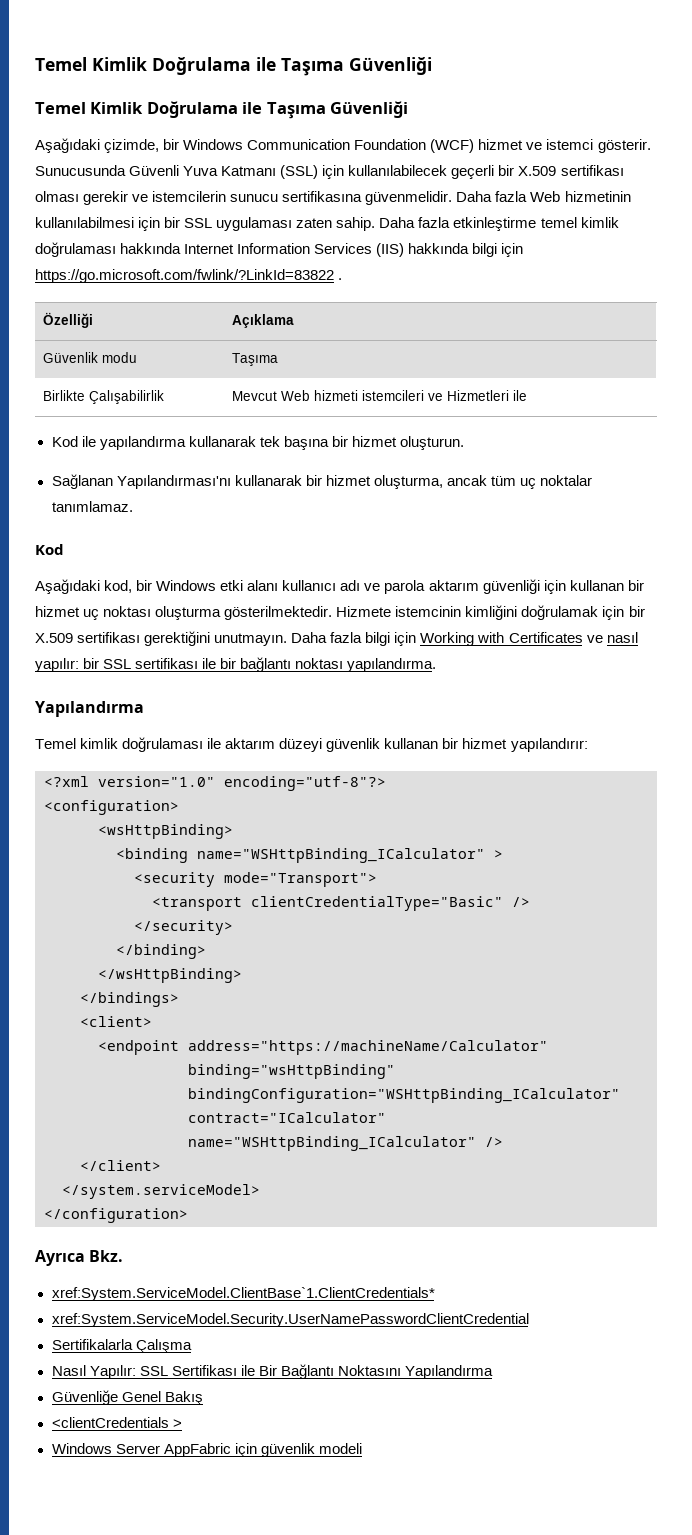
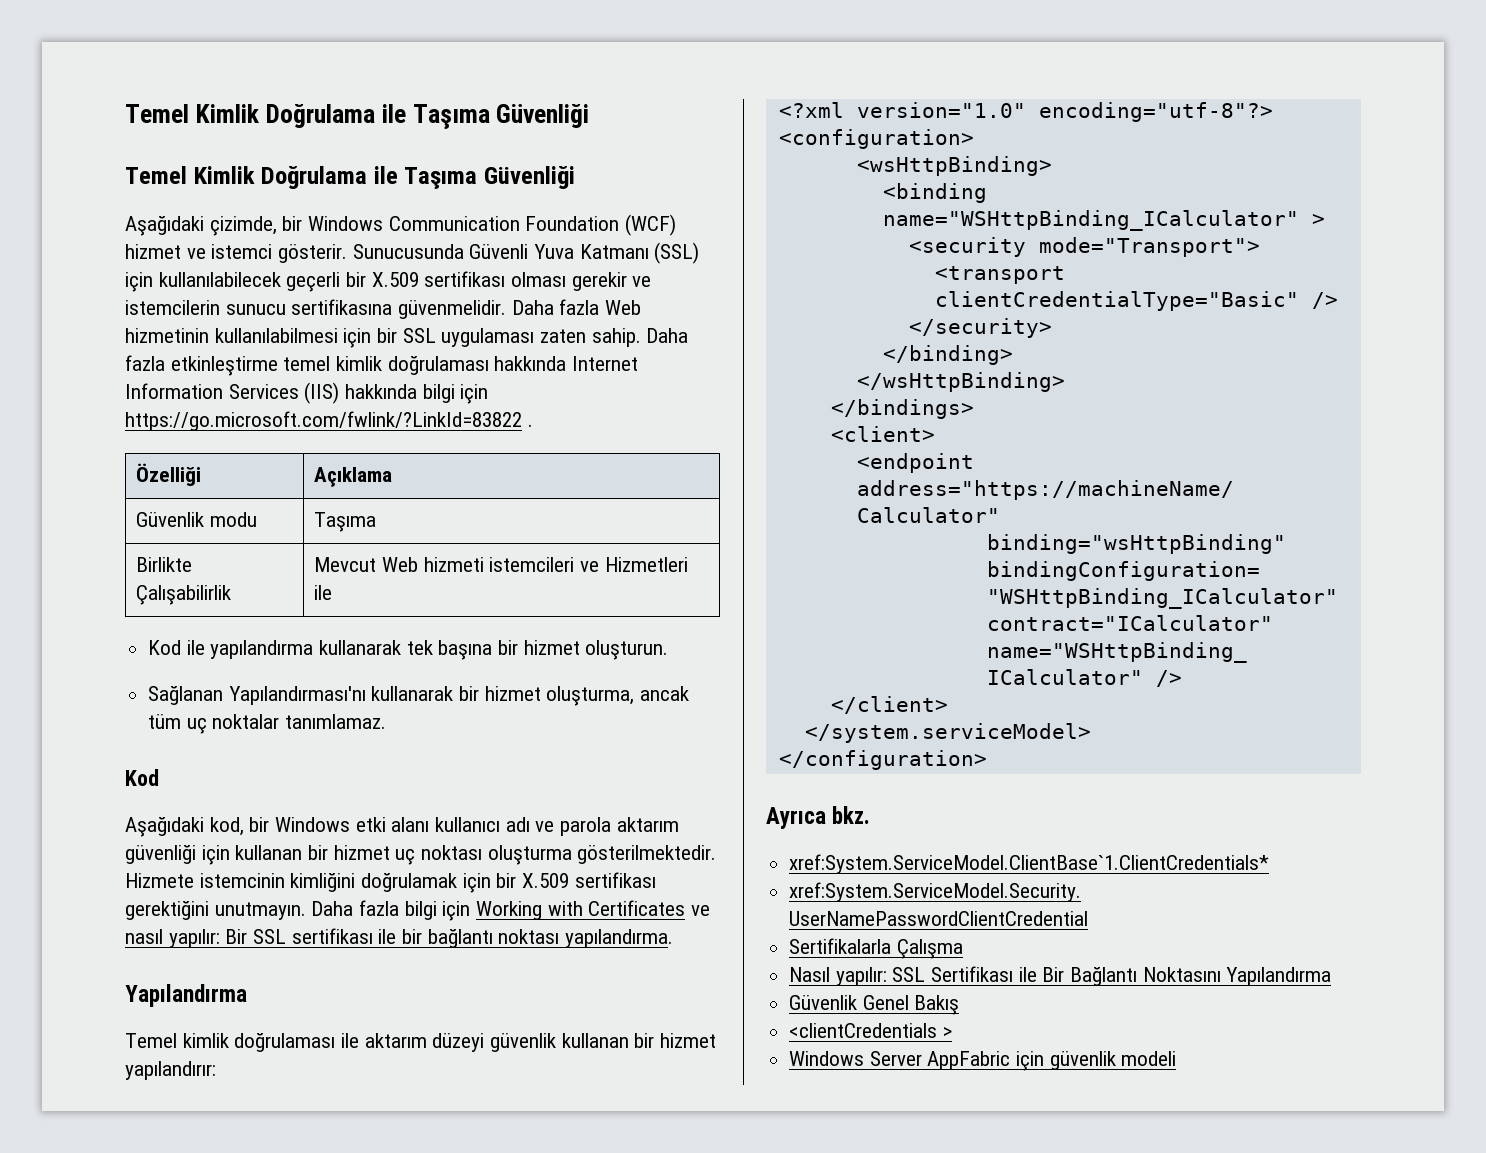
[83,658,100,669] bir -> [225,929,248,944] Bir
[89,1250,124,1262] Bkz. -> [832,806,871,824] bkz.
[89,1365,136,1379] Yapılır: -> [835,967,887,986] yapılır:
[51,1390,118,1405] Güvenliğe -> [789,995,858,1010] Güvenlik

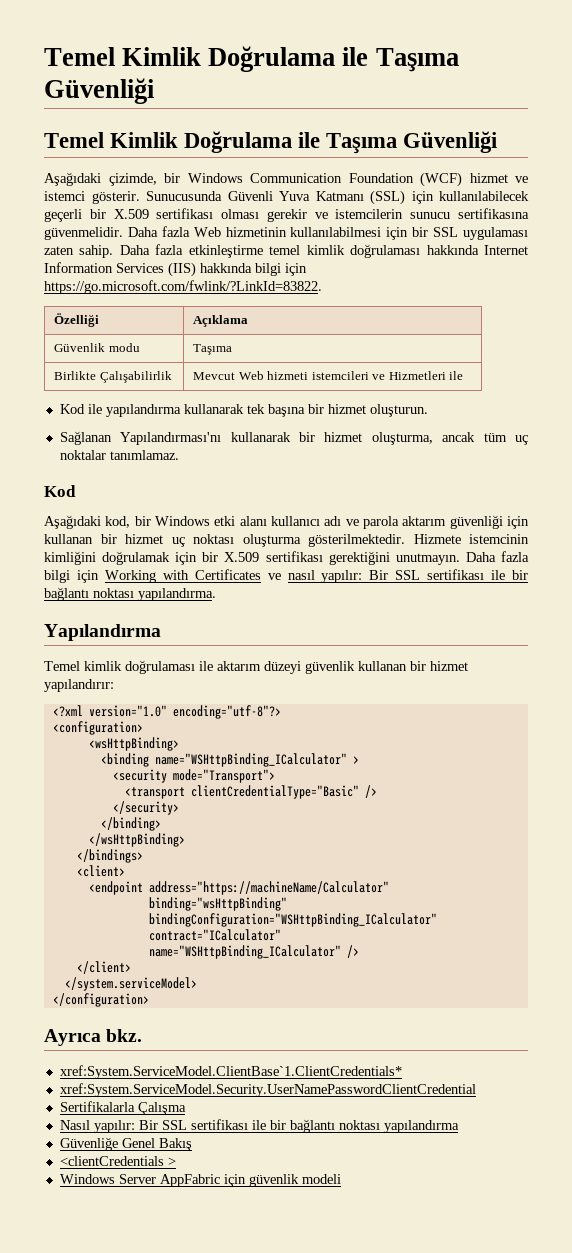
[125,411,533,431] https://go.microsoft.com/fwlink/?LinkId=83822 . -> [44,280,322,294] https://go.microsoft.com/fwlink/?LinkId=83822.
[892,966,1332,986] [789,995,858,1010] SSL Sertifikası ile Bir Bağlantı Noktasını Yapılandırma // Güvenlik -> [138,1119,459,1133] [59,1137,118,1151] Bir SSL sertifikası ile bir bağlantı noktası yapılandırma // Güvenliğe

